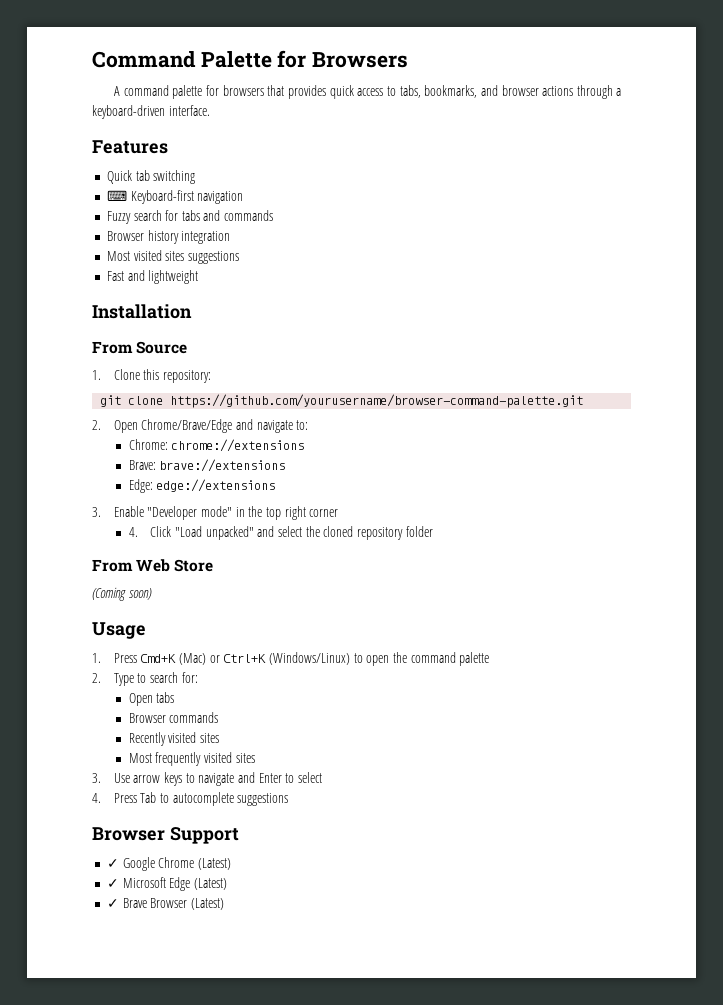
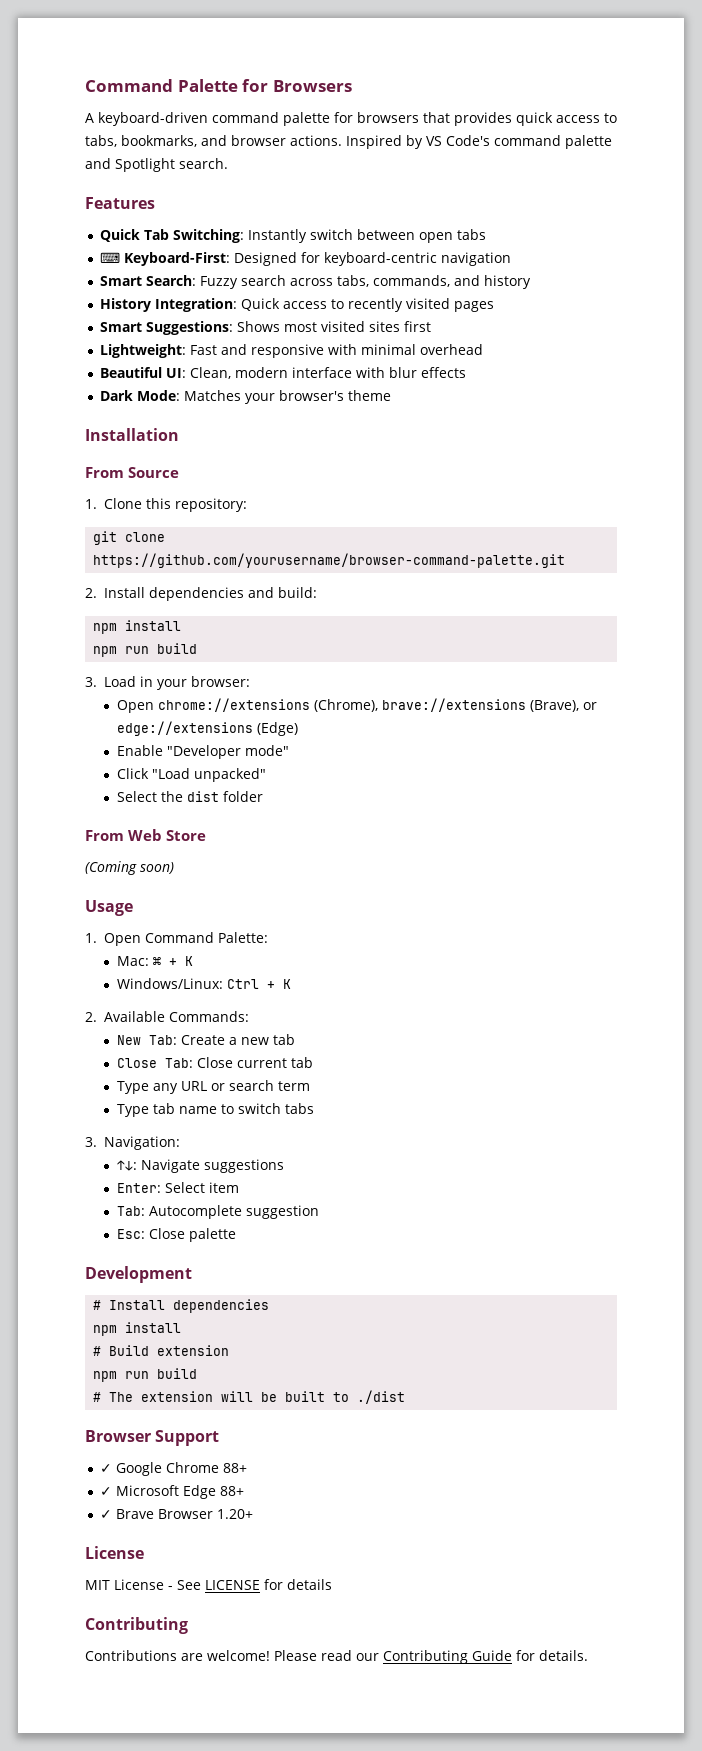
(121, 91) none -> [98,112,208,126] keyboard-driven
[542,85,622,99] [92,105,210,119] [92,140,168,154] [106,170,196,184] [106,190,244,204] [106,210,274,224] [106,230,231,244] [106,250,239,264] [106,270,199,284] actions through a keyboard-driven interface. // Features // Quick tab switching // ⌨ Keyboard-first navigation // Fuzzy search for tabs and commands // Browser history integration // Most visited sites suggestions // Fast and lightweight -> [290,135,612,149] [85,158,228,172] [85,197,155,209] [99,229,486,243] [99,252,511,266] [99,275,531,289] [99,298,494,312] [99,321,431,335] [99,344,483,358] [99,367,466,379] [99,390,391,404] actions. Inspired by VS Code's command palette and Spotlight search. // Features // Quick Tab Switching: Instantly switch between open tabs // ⌨ Keyboard-First: Designed for keyboard-centric navigation // Smart Search: Fuzzy search across tabs, commands, and history // History Integration: Quick access to recently visited pages // Smart Suggestions: Shows most visited sites first // Lightweight: Fast and responsive with minimal overhead // Beautiful UI: Clean, modern interface with blur effects // Dark Mode: Matches your browser's theme
[113,419,309,433] [128,439,305,452] [128,459,286,472] [128,479,276,493] [92,506,339,520] [128,526,403,540] Open Chrome/Brave/Edge and navigate to: // Chrome: chrome://extensions // Brave: brave://extensions // Edge: edge://extensions // 3. Enable "Developer mode" in the top right corner // 4. Click "Load unpacked" and select the cloned repository -> [103,587,317,601] [93,620,182,634] [93,643,198,657] [85,676,250,690] [116,698,597,713] [116,721,298,736] [116,745,289,759] [116,768,266,782] [116,791,219,802] Install dependencies and build: // npm install // npm run build // 3. Load in your browser: // Open chrome://extensions (Chrome), brave://extensions (Brave), or edge://extensions (Edge) // Enable "Developer mode" // Click "Load unpacked" // Select the dist
[113,652,490,666] [92,672,198,686] [128,692,175,706] [128,712,219,723] [128,732,219,746] [128,752,255,766] [92,772,322,786] [92,792,289,806] Press Cmd+K (Mac) or Ctrl+K (Windows/Linux) to open the command palette // 2. Type to search for: // Open tabs // Browser commands // Recently visited sites // Most frequently visited sites // 3. Use arrow keys to navigate and Enter to select // 4. Press Tab to autocomplete suggestions -> [103,932,268,946] [116,956,193,966] [116,978,291,989] [85,1011,249,1022] [116,1034,295,1045] [116,1057,313,1068] [116,1080,310,1094] [116,1103,314,1117] [85,1136,180,1150] [116,1159,284,1173] [116,1182,239,1193] [116,1205,319,1219] [116,1228,236,1242] [85,1266,192,1283] [93,1299,270,1313] [93,1322,182,1336] [93,1345,230,1356] [93,1368,198,1382] [93,1390,406,1404] Open Command Palette: // Mac: ⌘ + K // Windows/Linux: Ctrl + K // 2. Available Commands: // New Tab: Create a new tab // Close Tab: Close current tab // Type any URL or search term // Type tab name to switch tabs // 3. Navigation: // ↑↓: Navigate suggestions // Enter: Select item // Tab: Autocomplete suggestion // Esc: Close palette // Development // # Install dependencies // npm install // # Build extension // npm run build // # The extension will be built to ./dist
[197,858,231,870] (Latest) -> [222,1463,247,1473] 88+
[193,878,227,890] (Latest) -> [219,1486,244,1496] 88+
[190,898,224,910] (Latest) -> [216,1509,253,1519] [85,1546,144,1559] [85,1579,332,1590] [85,1617,188,1634] [85,1650,588,1664] 1.20+ // License // MIT License - See LICENSE for details // Contributing // Contributions are welcome! Please read our Contributing Guide for details.

